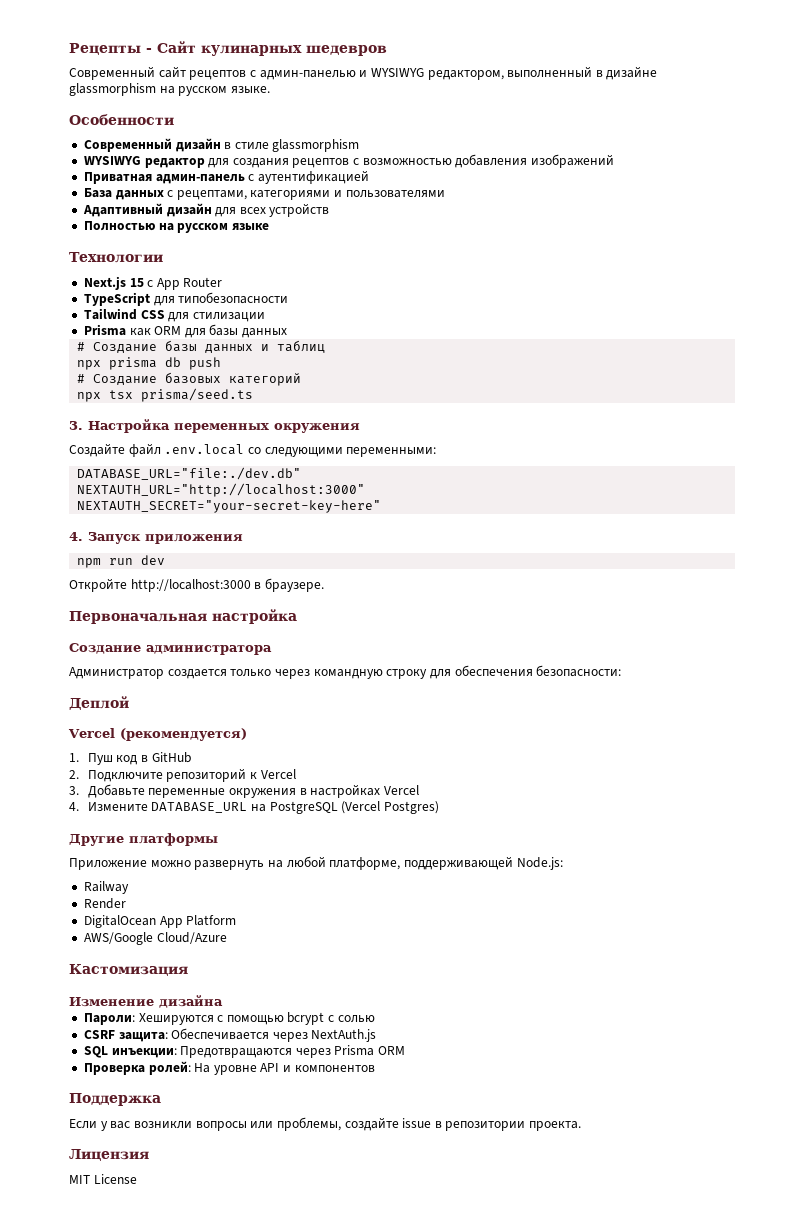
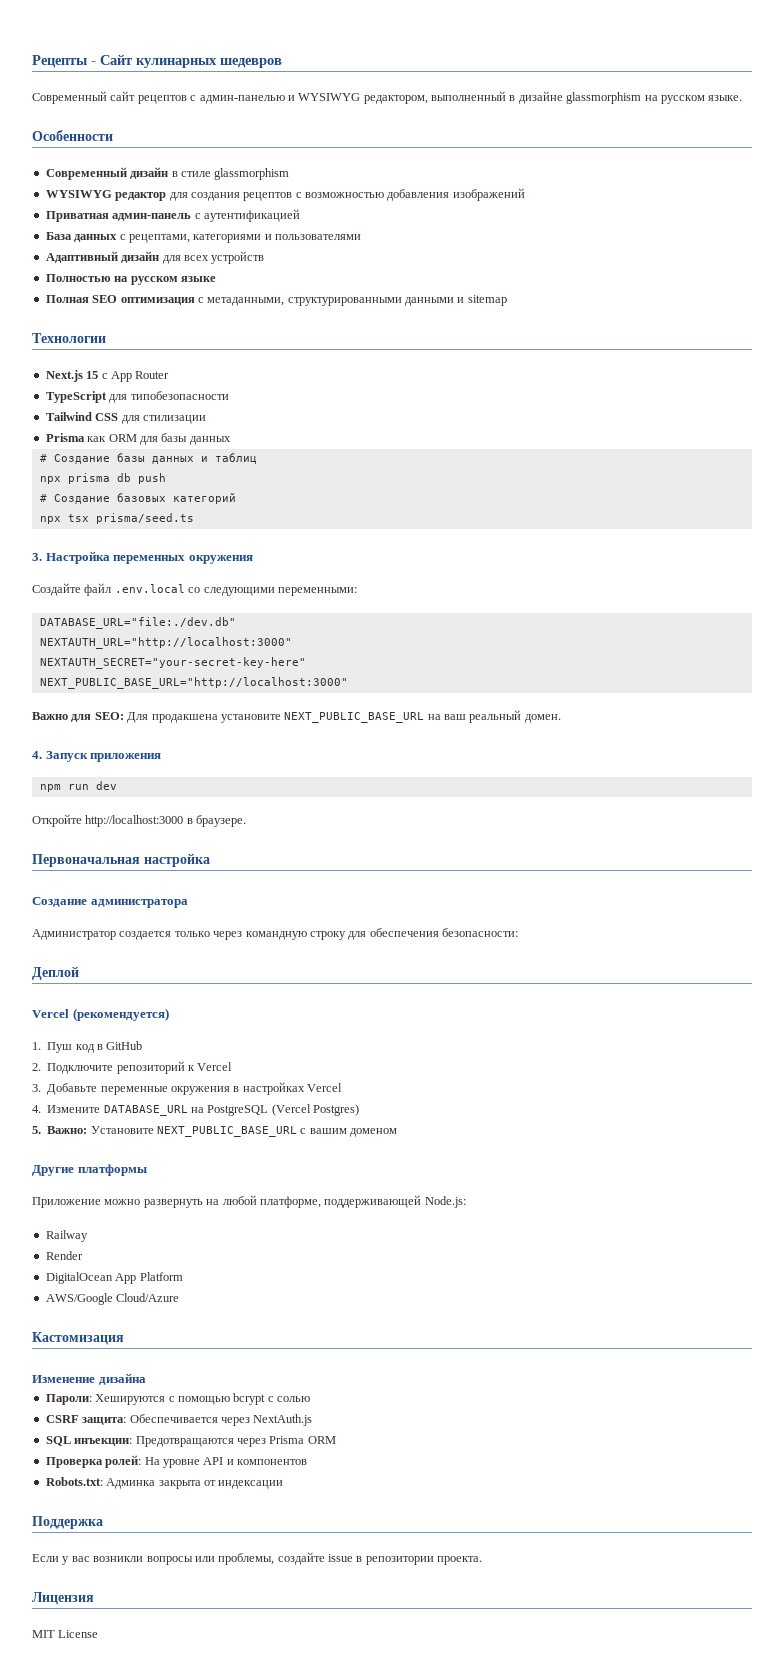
(269, 226) none -> [45,295,507,306] // Полная SEO оптимизация с метаданными, структурированными данными и sitemap
(382, 506) none -> [39,677,348,689] [32,710,561,723] // NEXT_PUBLIC_BASE_URL="http://localhost:3000" // Важно для SEO: Для продакшена установите NEXT_PUBLIC_BASE_URL на ваш реальный домен.
(440, 807) none -> [32,1126,398,1137] // 5. Важно: Установите NEXT_PUBLIC_BASE_URL с вашим доменом
(375, 1068) none -> [45,1477,284,1489] // Robots.txt: Админка закрыта от индексации

